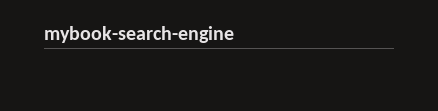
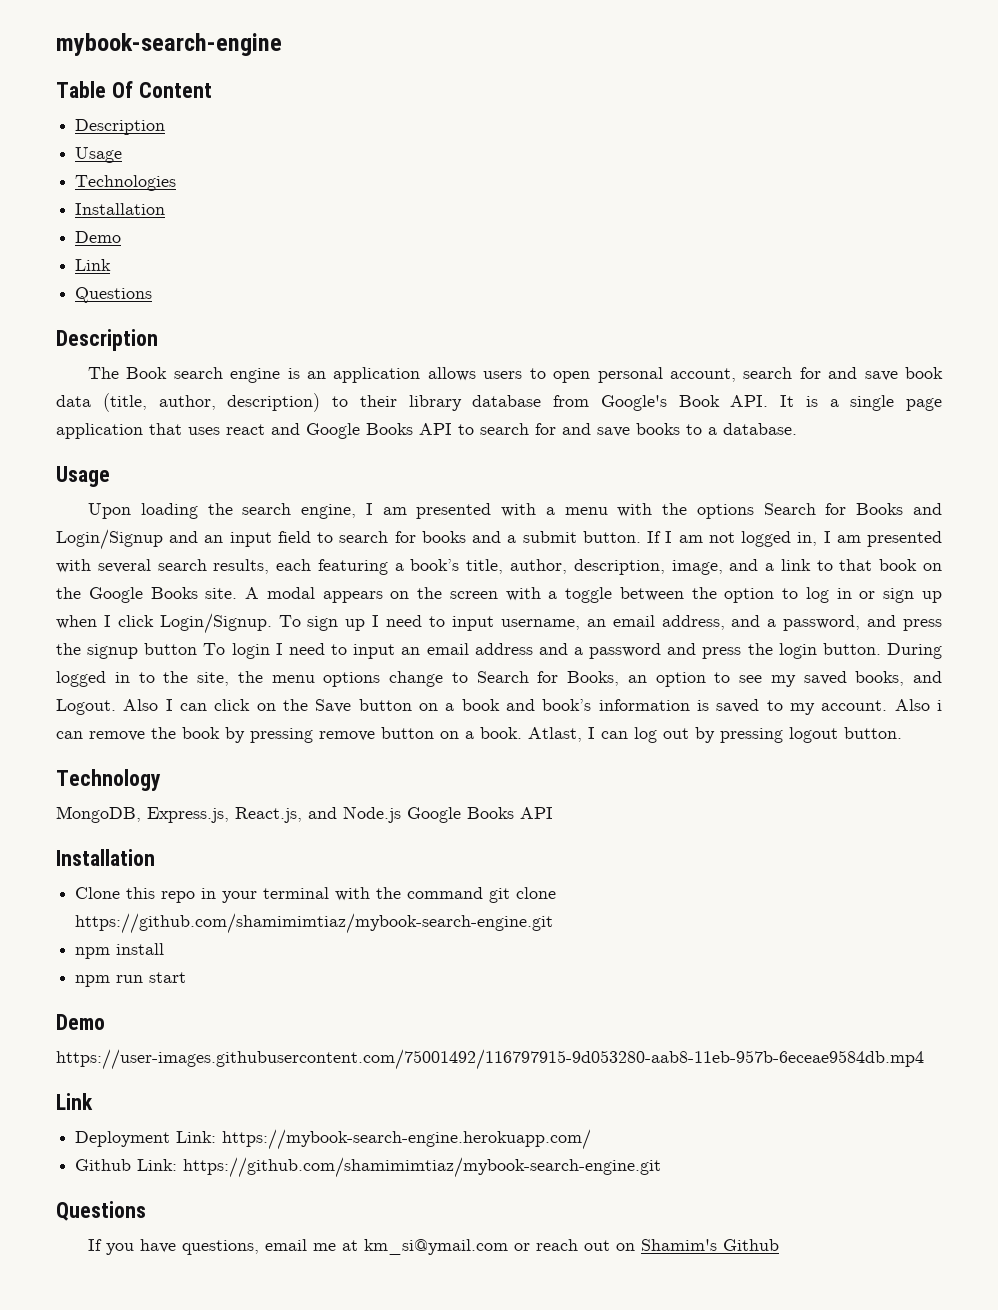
(234, 34) none -> [56,81,212,98] [75,119,166,135] [75,147,123,163] [75,175,177,191] [75,203,166,215] [75,231,122,243] [75,259,112,271] [75,287,153,303] [56,329,158,351] [88,367,943,383] [56,393,942,412] [56,423,797,439] [56,466,110,487] [88,503,942,519] [56,529,942,550] [56,559,943,575] [56,587,943,603] [56,613,943,634] [56,643,942,659] [56,671,942,687] [56,699,943,715] [56,727,902,743] [56,769,161,791] [56,806,553,823] [56,849,155,866] [75,887,557,903] [75,913,554,934] [75,943,165,959] [75,972,187,987] [56,1014,105,1030] [56,1049,924,1070] [56,1093,93,1110] [75,1129,592,1150] [75,1157,662,1178] [56,1201,146,1221] [88,1239,780,1255] // Table Of Content // Description // Usage // Technologies // Installation // Demo // Link // Questions // Description // The Book search engine is an application allows users to open personal account, search for and save book data (title, author, description) to their library database from Google's Book API. It is a single page application that uses react and Google Books API to search for and save books to a database. // Usage // Upon loading the search engine, I am presented with a menu with the options Search for Books and Login/Signup and an input field to search for books and a submit button. If I am not logged in, I am presented with several search results, each featuring a book’s title, author, description, image, and a link to that book on the Google Books site. A modal appears on the screen with a toggle between the option to log in or sign up when I click Login/Signup. To sign up I need to input username, an email address, and a password, and press the signup button To login I need to input an email address and a password and press the login button. During logged in to the site, the menu options change to Search for Books, an option to see my saved books, and Logout. Also I can click on the Save button on a book and book’s information is saved to my account. Also i can remove the book by pressing remove button on a book. Atlast, I can log out by pressing logout button. // Technology // MongoDB, Express.js, React.js, and Node.js Google Books API // Installation // Clone this repo in your terminal with the command git clone https://github.com/shamimimtiaz/mybook-search-engine.git // npm install // npm run start // Demo // https://user-images.githubusercontent.com/75001492/116797915-9d053280-aab8-11eb-957b-6eceae9584db.mp4 // Link // Deployment Link: https://mybook-search-engine.herokuapp.com/ // Github Link: https://github.com/shamimimtiaz/mybook-search-engine.git // Questions // If you have questions, email me at km_si@ymail.com or reach out on Shamim's Github

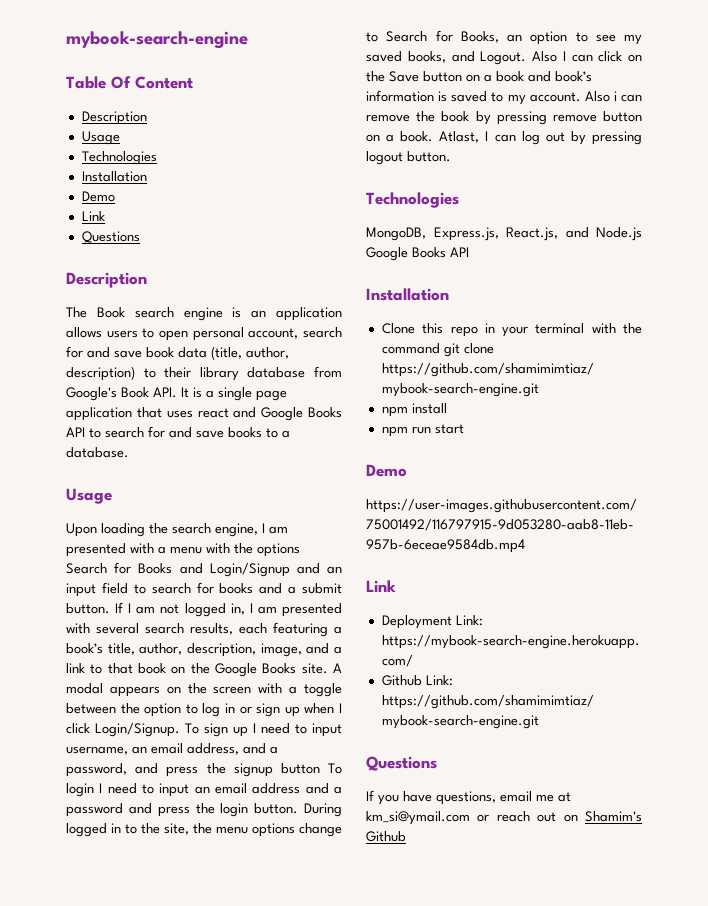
[56,769,161,791] Technology -> [366,192,459,208] Technologies

